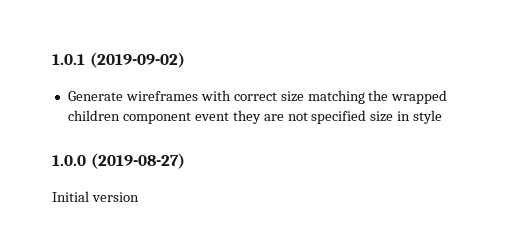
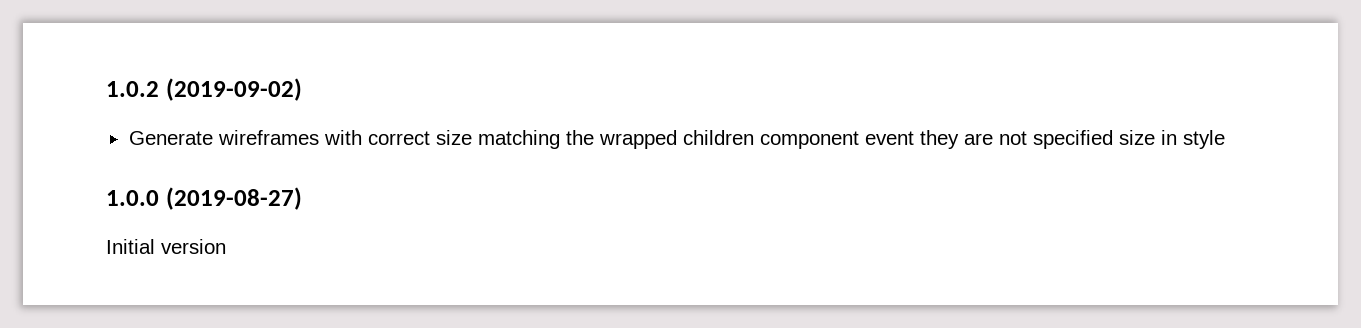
[52,54,85,65] 1.0.1 -> [106,81,159,97] 1.0.2

